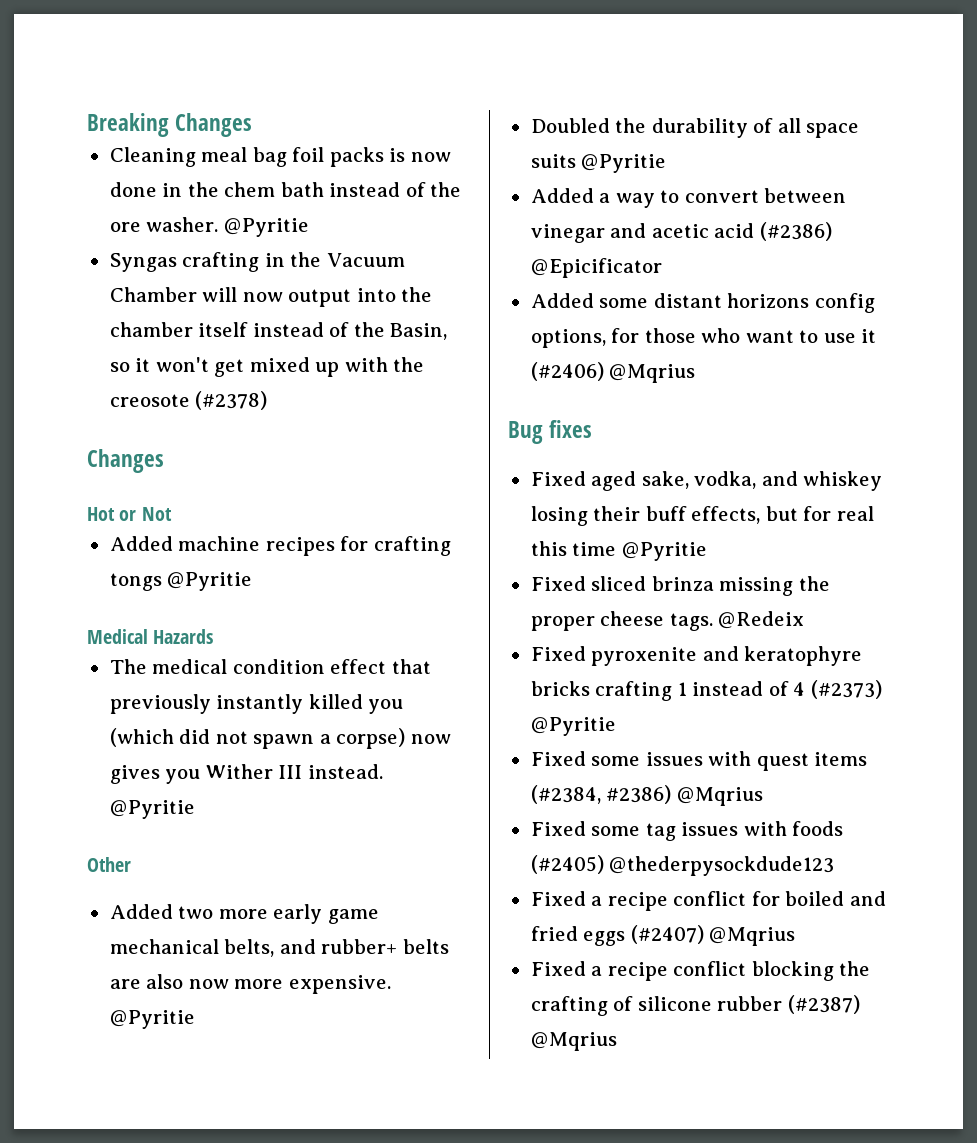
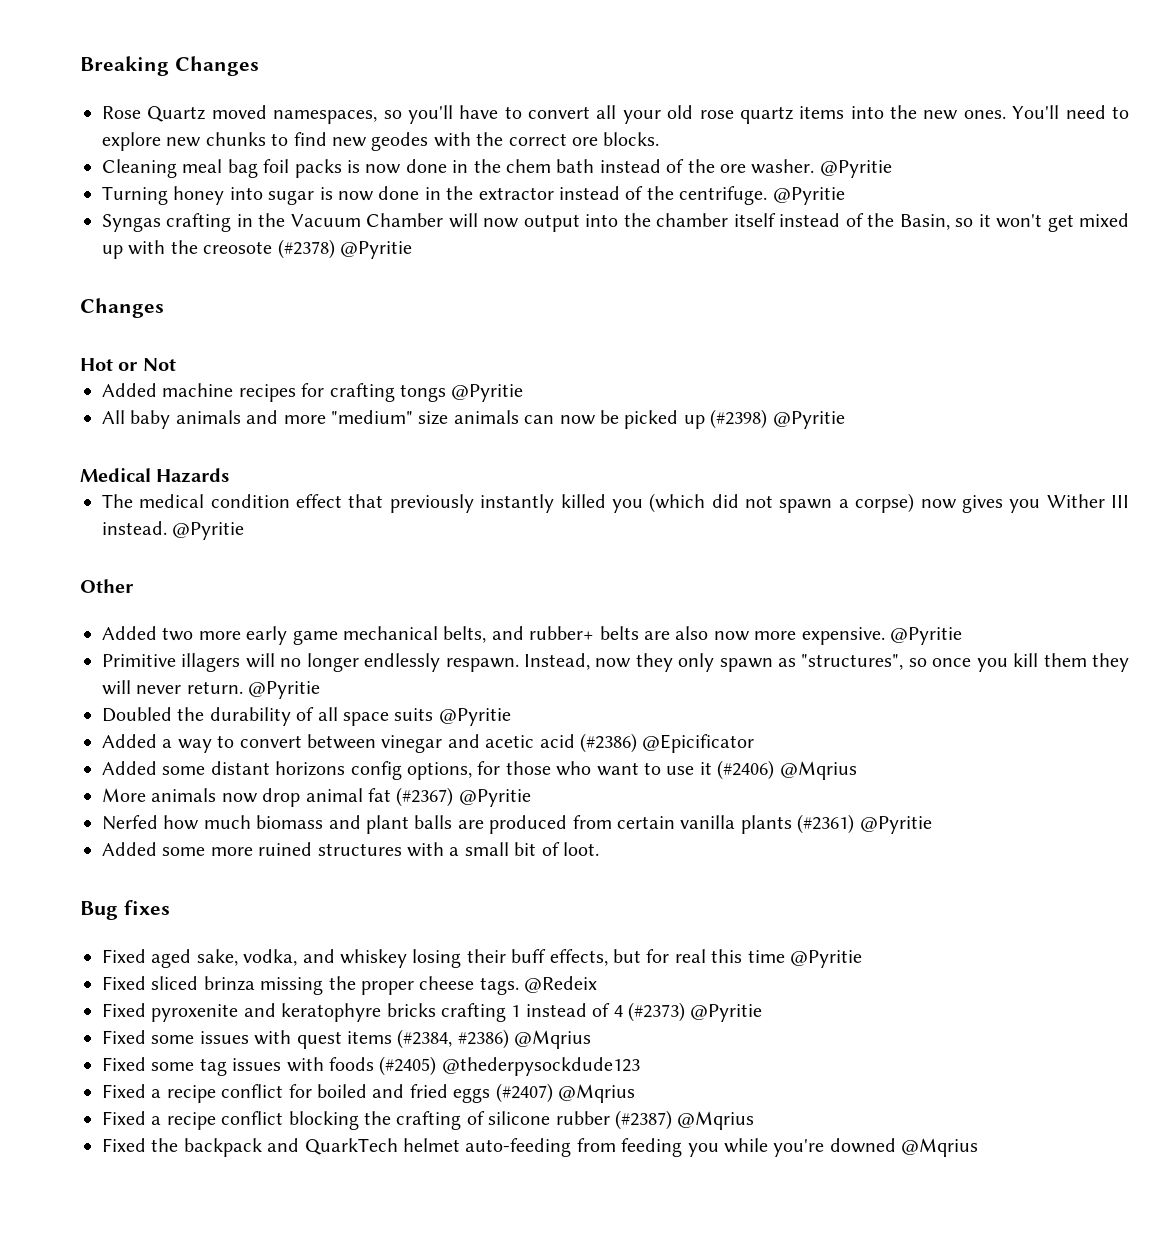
(253, 125) none -> [102,105,1130,124] [102,132,660,151] // Rose Quartz moved namespaces, so you'll have to convert all your old rose quartz items into the new ones. You'll need to explore new chunks to find new geodes with the correct ore blocks.
(309, 227) none -> [102,186,845,205] // Turning honey into sugar is now done in the extractor instead of the centrifuge. @Pyritie
(268, 400) none -> [340,241,412,259] @Pyritie
(253, 581) none -> [102,409,845,429] // All baby animals and more "medium" size animals can now be picked up (#2398) @Pyritie
(195, 1019) none -> [102,653,1130,672] [102,680,321,699] // Primitive illagers will no longer endlessly respawn. Instead, now they only spawn as "structures", so once you kill them they will never return. @Pyritie
(696, 373) none -> [102,787,531,807] [102,814,932,834] [102,842,599,857] // More animals now drop animal fat (#2367) @Pyritie // Nerfed how much biomass and plant balls are produced from certain vanilla plants (#2361) @Pyritie // Added some more ruined structures with a small bit of loot.
(617, 1041) none -> [102,1138,979,1157] // Fixed the backpack and QuarkTech helmet auto-feeding from feeding you while you're downed @Mqrius

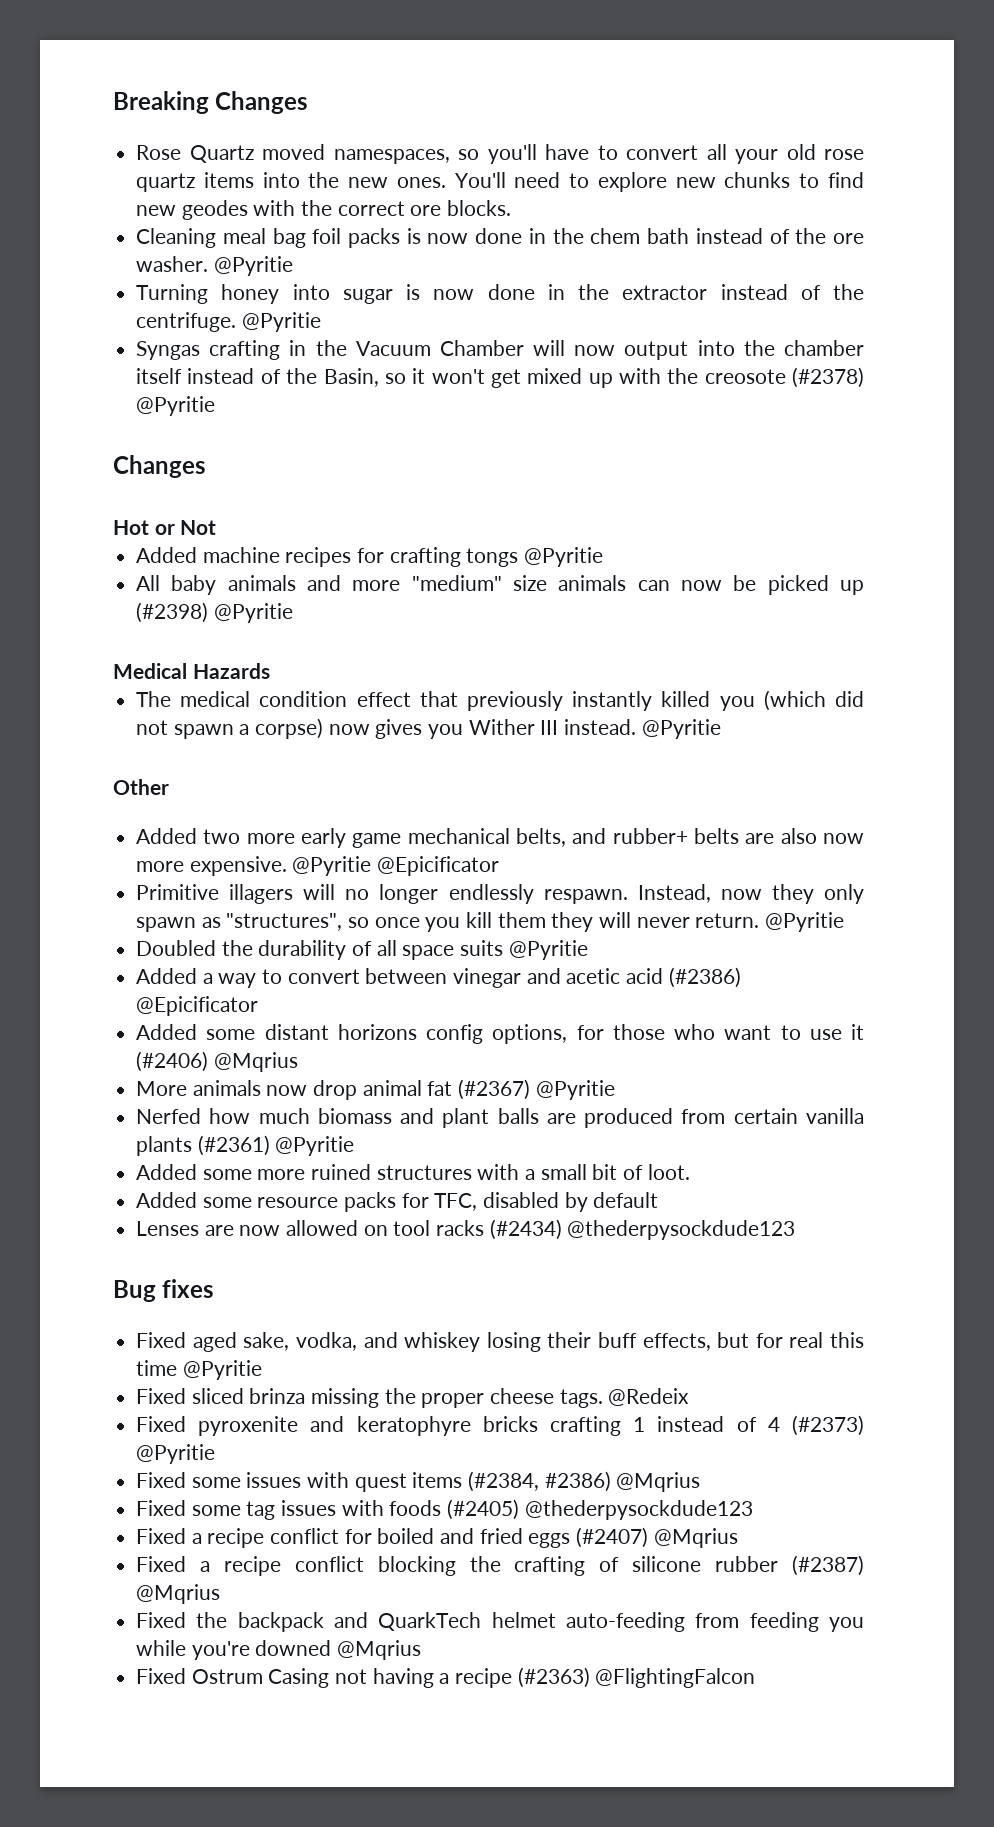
(962, 636) none -> [377,856,500,876] @Epicificator
(599, 849) none -> [136,1192,659,1212] [136,1219,796,1240] // Added some resource packs for TFC, disabled by default // Lenses are now allowed on tool racks (#2434) @thederpysockdude123
(979, 1147) none -> [136,1667,756,1688] // Fixed Ostrum Casing not having a recipe (#2363) @FlightingFalcon

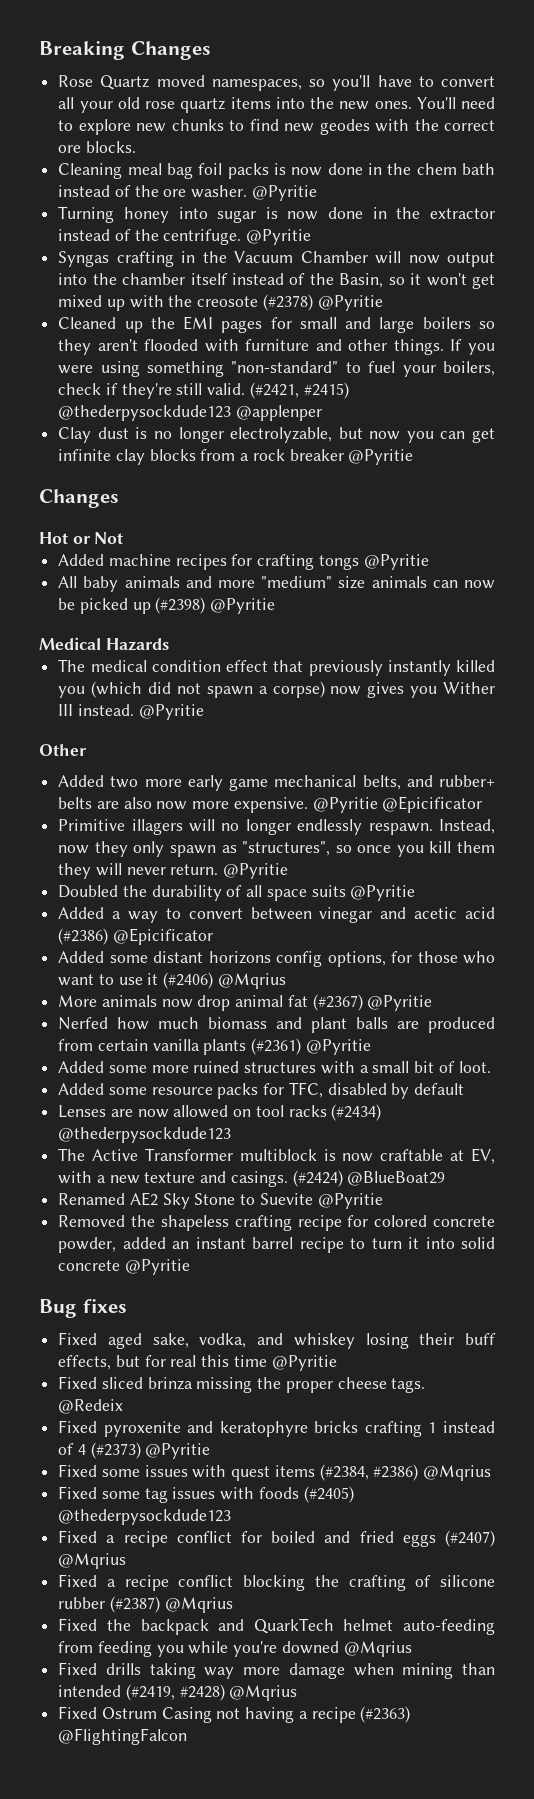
(216, 406) none -> [58,316,495,333] [58,339,495,355] [58,361,496,377] [58,382,349,399] [58,405,322,421] [58,427,495,443] [58,449,414,465] // Cleaned up the EMI pages for small and large boilers so they aren't flooded with furniture and other things. If you were using something "non-standard" to fuel your boilers, check if they're still valid. (#2421, #2415) @thederpysockdude123 @applenper // Clay dust is no longer electrolyzable, but now you can get infinite clay blocks from a rock breaker @Pyritie
(796, 1230) none -> [58,1148,495,1164] [58,1170,446,1187] [58,1192,383,1209] [58,1215,495,1231] [58,1237,496,1253] [58,1259,190,1275] // The Active Transformer multiblock is now craftable at EV, with a new texture and casings. (#2424) @BlueBoat29 // Renamed AE2 Sky Stone to Suevite @Pyritie // Removed the shapeless crafting recipe for colored concrete powder, added an instant barrel recipe to turn it into solid concrete @Pyritie
(422, 1650) none -> [58,1662,495,1679] [58,1684,298,1701] // Fixed drills taking way more damage when mining than intended (#2419, #2428) @Mqrius

